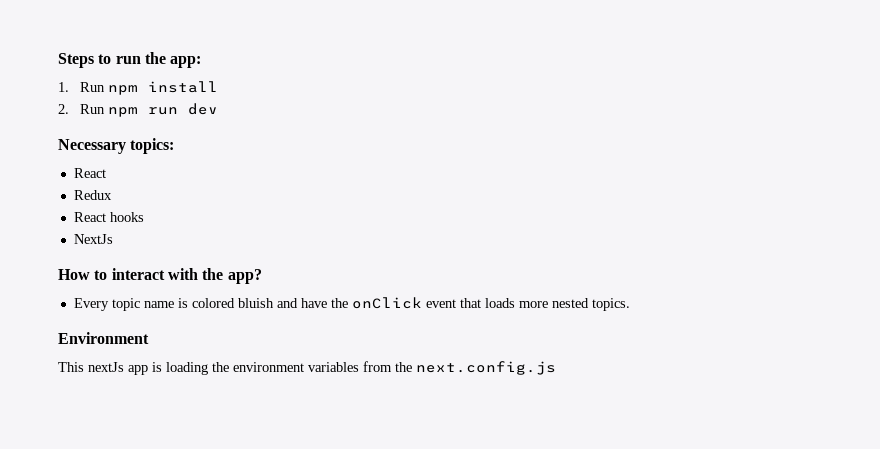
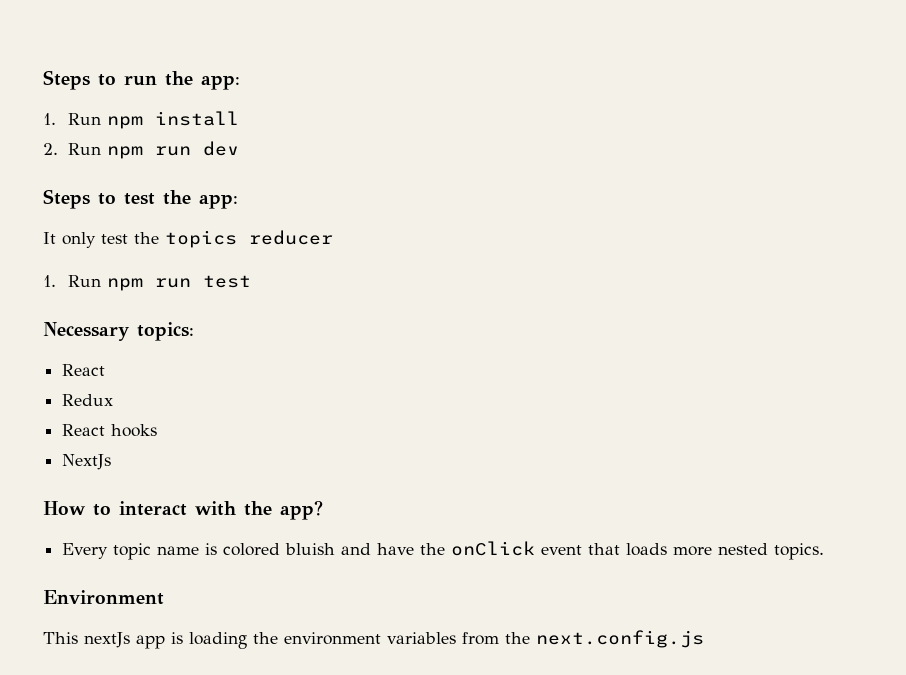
(219, 109) none -> [43,189,238,209] [43,230,333,248] [43,275,252,291] // Steps to test the app: // It only test the topics reducer // 1. Run npm run test

